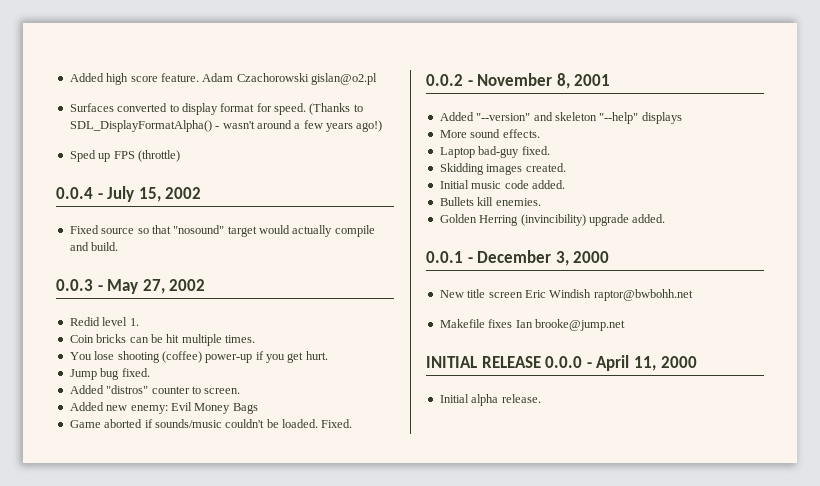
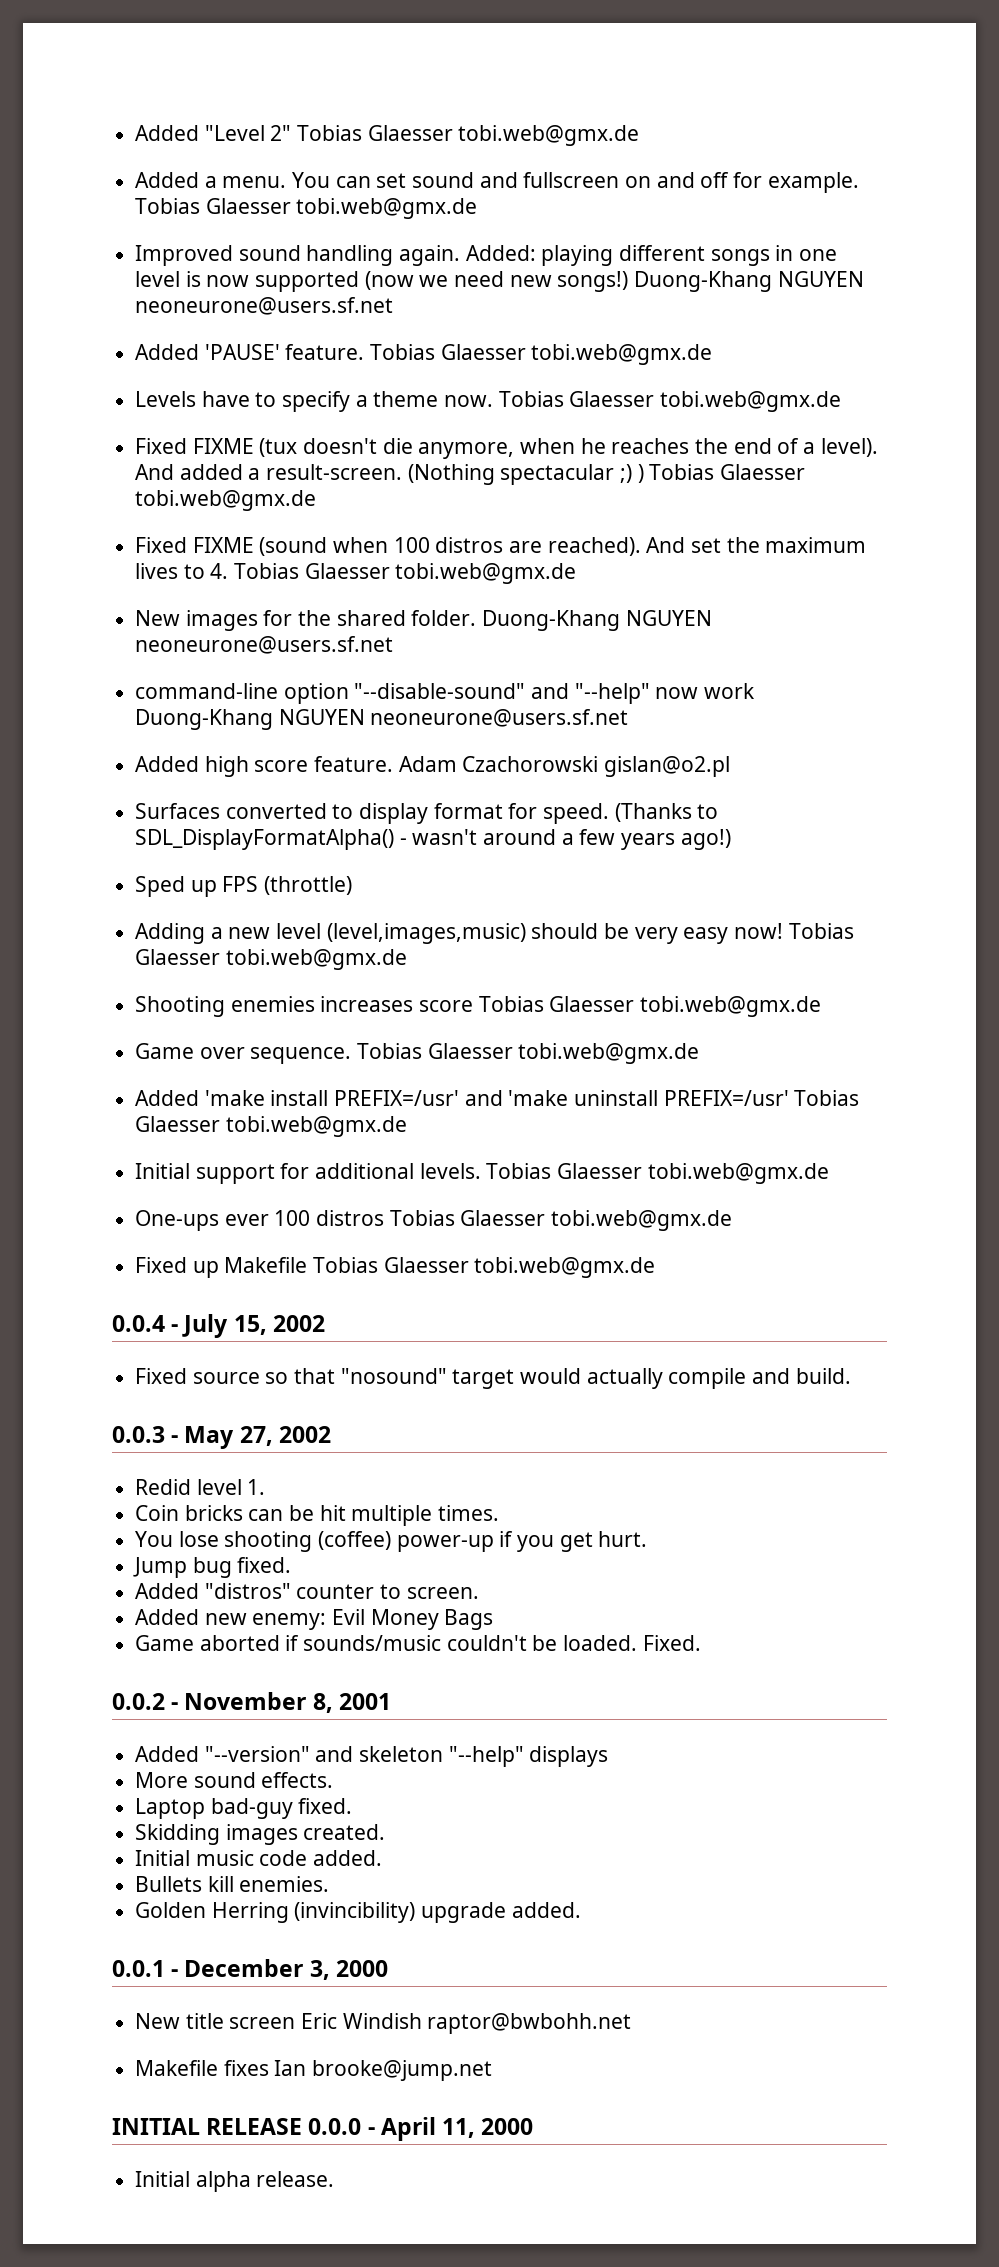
[69,73,104,82] Added -> [135,125,640,146] [135,172,859,193] [135,198,478,219] [135,245,838,266] [135,271,864,292] [135,297,394,315] [135,344,713,365] [135,391,842,412] [135,438,878,459] [135,464,806,485] [135,490,317,511] [135,537,867,556] [135,563,577,584] [135,610,712,631] [135,636,394,654] [135,683,756,704] [135,709,629,730] [135,756,200,772] Added "Level 2" Tobias Glaesser tobi.web@gmx.de // Added a menu. You can set sound and fullscreen on and off for example. Tobias Glaesser tobi.web@gmx.de // Improved sound handling again. Added: playing different songs in one level is now supported (now we need new songs!) Duong-Khang NGUYEN neoneurone@users.sf.net // Added 'PAUSE' feature. Tobias Glaesser tobi.web@gmx.de // Levels have to specify a theme now. Tobias Glaesser tobi.web@gmx.de // Fixed FIXME (tux doesn't die anymore, when he reaches the end of a level). And added a result-screen. (Nothing spectacular ;) ) Tobias Glaesser tobi.web@gmx.de // Fixed FIXME (sound when 100 distros are reached). And set the maximum lives to 4. Tobias Glaesser tobi.web@gmx.de // New images for the shared folder. Duong-Khang NGUYEN neoneurone@users.sf.net // command-line option "--disable-sound" and "--help" now work Duong-Khang NGUYEN neoneurone@users.sf.net // Added
(180, 156) none -> [135,923,854,944] [135,949,407,970] [135,996,822,1017] [135,1043,700,1064] [135,1090,860,1106] [135,1116,407,1137] [135,1163,829,1184] [135,1210,733,1231] [135,1257,656,1278] // Adding a new level (level,images,music) should be very easy now! Tobias Glaesser tobi.web@gmx.de // Shooting enemies increases score Tobias Glaesser tobi.web@gmx.de // Game over sequence. Tobias Glaesser tobi.web@gmx.de // Added 'make install PREFIX=/usr' and 'make uninstall PREFIX=/usr' Tobias Glaesser tobi.web@gmx.de // Initial support for additional levels. Tobias Glaesser tobi.web@gmx.de // One-ups ever 100 distros Tobias Glaesser tobi.web@gmx.de // Fixed up Makefile Tobias Glaesser tobi.web@gmx.de

